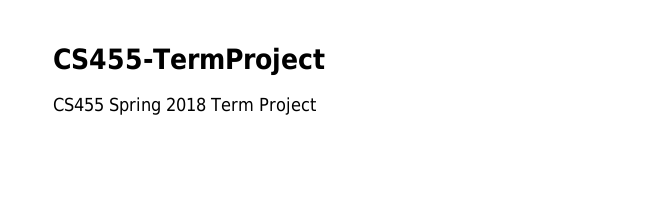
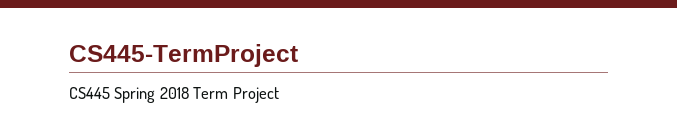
[53,47,325,76] [53,97,104,112] CS455-TermProject // CS455 -> [69,44,298,67] [69,87,110,99] CS445-TermProject // CS445

